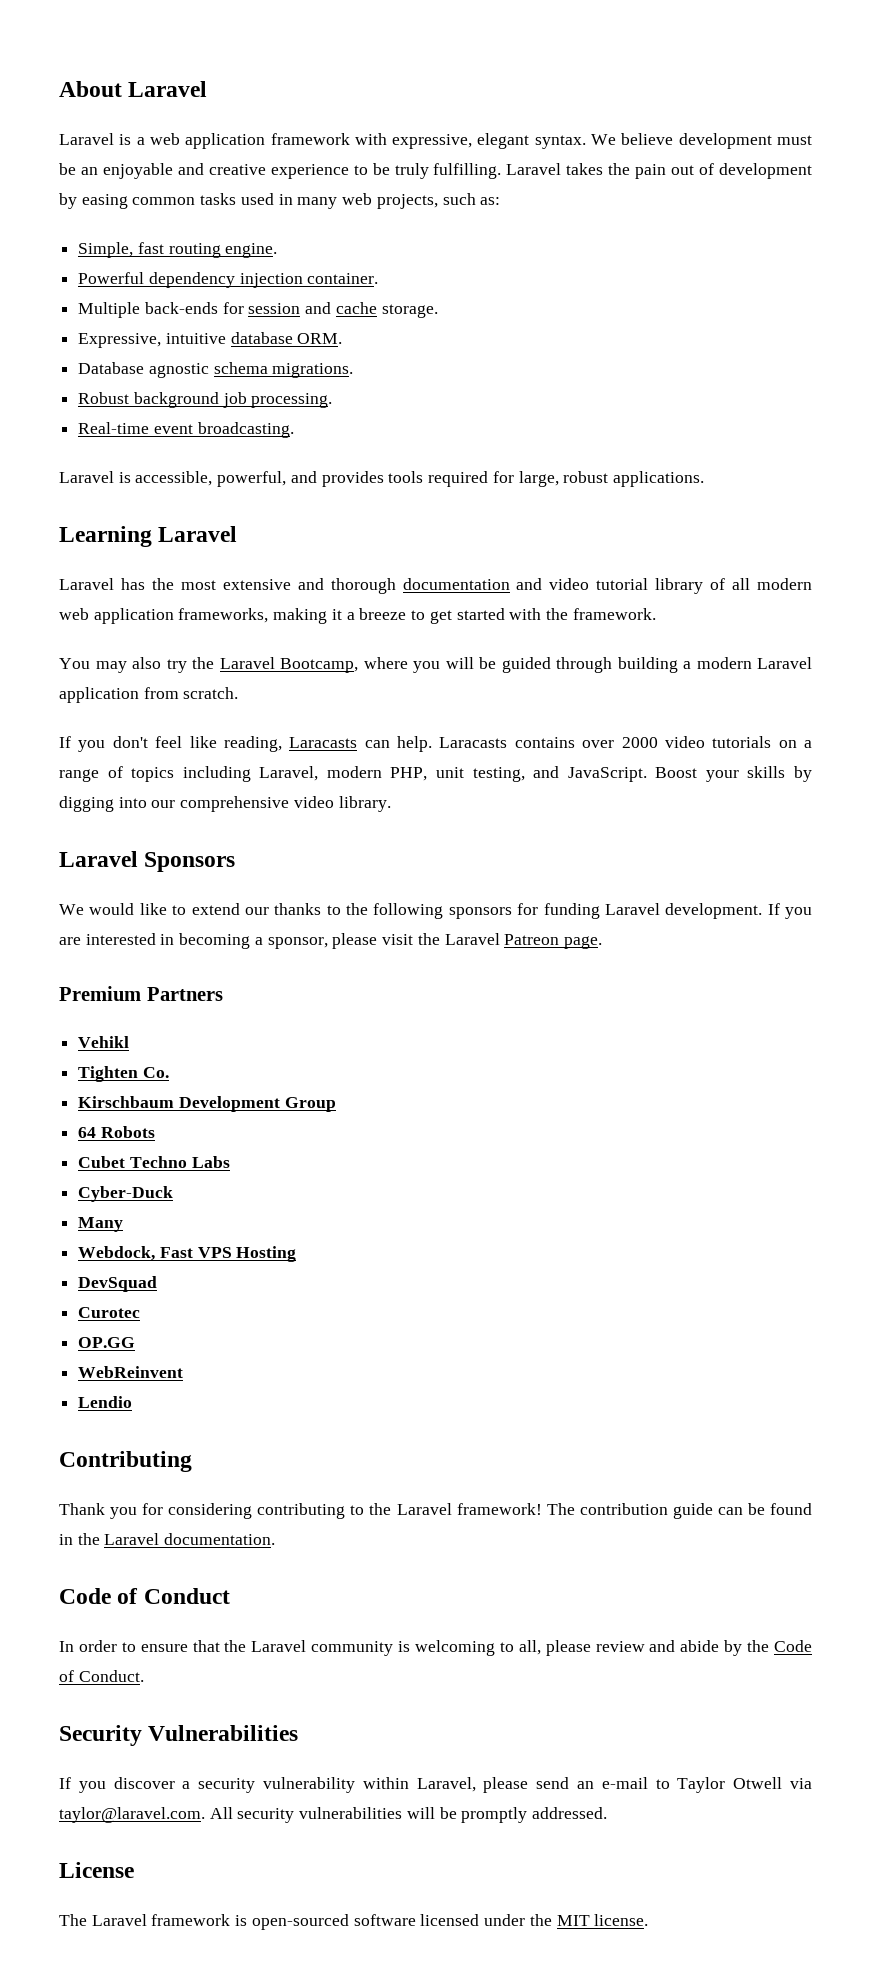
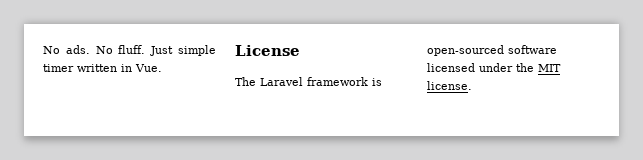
[59,81,208,97] [59,133,812,149] [59,163,812,179] [59,193,501,209] [78,242,278,258] [78,272,379,288] [78,302,438,318] [78,332,343,348] [78,362,354,378] [78,392,333,408] [78,422,294,438] [59,471,704,487] [59,526,238,547] [59,578,813,594] [59,608,656,624] [59,657,812,673] [59,687,239,703] [59,736,812,752] [59,766,812,782] [59,796,391,812] [59,851,236,872] [59,903,812,919] [59,933,602,949] [59,986,223,1001] [78,1036,130,1048] [78,1066,169,1082] [78,1096,336,1112] [78,1126,155,1138] [78,1156,230,1168] [78,1186,174,1202] [78,1217,124,1232] [78,1246,297,1262] [78,1276,158,1292] [78,1307,141,1318] [78,1337,136,1348] [78,1366,184,1378] [78,1396,133,1408] [59,1451,192,1472] [59,1503,812,1519] [59,1533,276,1545] [59,1588,230,1604] [59,1640,813,1656] [59,1670,144,1682] [59,1725,299,1746] [59,1777,812,1793] [59,1807,608,1823] About Laravel // Laravel is a web application framework with expressive, elegant syntax. We believe development must be an enjoyable and creative experience to be truly fulfilling. Laravel takes the pain out of development by easing common tasks used in many web projects, such as: // Simple, fast routing engine. // Powerful dependency injection container. // Multiple back-ends for session and cache storage. // Expressive, intuitive database ORM. // Database agnostic schema migrations. // Robust background job processing. // Real-time event broadcasting. // Laravel is accessible, powerful, and provides tools required for large, robust applications. // Learning Laravel // Laravel has the most extensive and thorough documentation and video tutorial library of all modern web application frameworks, making it a breeze to get started with the framework. // You may also try the Laravel Bootcamp, where you will be guided through building a modern Laravel application from scratch. // If you don't feel like reading, Laracasts can help. Laracasts contains over 2000 video tutorials on a range of topics including Laravel, modern PHP, unit testing, and JavaScript. Boost your skills by digging into our comprehensive video library. // Laravel Sponsors // We would like to extend our thanks to the following sponsors for funding Laravel development. If you are interested in becoming a sponsor, please visit the Laravel Patreon page. // Premium Partners // Vehikl // Tighten Co. // Kirschbaum Development Group // 64 Robots // Cubet Techno Labs // Cyber-Duck // Many // Webdock, Fast VPS Hosting // DevSquad // Curotec // OP.GG // WebReinvent // Lendio // Contributing // Thank you for considering contributing to the Laravel framework! The contribution guide can be found in the Laravel documentation. // Code of Conduct // In order to ensure that the Laravel community is welcoming to all, please review and abide by the Code of Conduct. // Security Vulnerabilities // If you discover a security vulnerability within Laravel, please send an e-mail to Taylor Otwell via taylor@laravel.com. All security vulnerabilities will be promptly addressed. -> [43,45,216,56] [43,64,162,72] No ads. No fluff. Just simple timer written in Vue.

